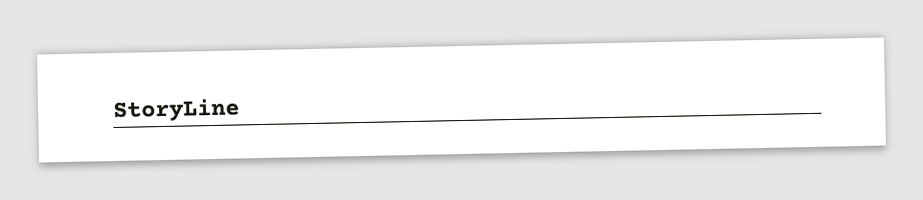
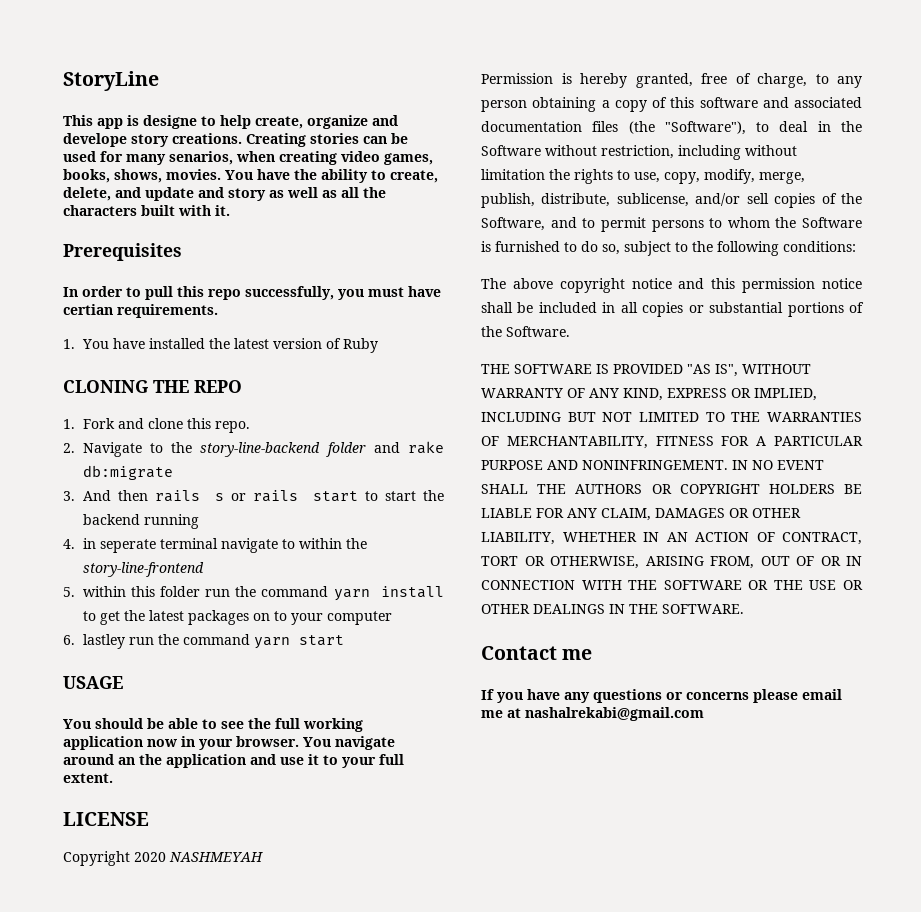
(240, 110) none -> [63,115,398,129] [63,133,408,147] [63,151,433,165] [63,169,438,183] [63,187,386,201] [63,205,230,216] [63,243,182,261] [63,286,441,300] [63,304,218,318] [63,338,378,353] [63,380,242,393] [63,418,250,433] [63,441,444,457] [82,465,173,480] [63,490,444,502] [82,514,199,529] [63,538,367,553] [82,562,204,577] [63,586,444,601] [82,610,392,625] [63,634,344,649] [63,676,123,689] [63,718,363,732] [63,736,395,750] [63,754,404,768] [63,773,113,783] [63,812,149,826] [63,851,263,866] [481,73,862,88] [481,97,862,112] [481,121,862,135] [481,145,797,160] [481,169,805,184] [481,193,862,208] [481,217,862,232] [481,241,856,256] [481,278,862,293] [481,302,864,317] [481,326,570,337] [481,364,811,377] [481,388,817,401] [481,412,862,422] [481,436,863,449] [481,460,824,470] [481,484,862,494] [481,508,801,521] [481,532,862,545] [481,556,862,569] [481,580,863,590] [481,604,744,614] [481,646,593,660] [481,689,842,703] [481,707,704,721] // This app is designe to help create, organize and develope story creations. Creating stories can be used for many senarios, when creating video games, books, shows, movies. You have the ability to create, delete, and update and story as well as all the characters built with it. // Prerequisites // In order to pull this repo successfully, you must have certian requirements. // 1. You have installed the latest version of Ruby // CLONING THE REPO // 1. Fork and clone this repo. // 2. Navigate to the story-line-backend folder and rake db:migrate // 3. And then rails s or rails start to start the backend running // 4. in seperate terminal navigate to within the story-line-frontend // 5. within this folder run the command yarn install to get the latest packages on to your computer // 6. lastley run the command yarn start // USAGE // You should be able to see the full working application now in your browser. You navigate around an the application and use it to your full extent. // LICENSE // Copyright 2020 NASHMEYAH // Permission is hereby granted, free of charge, to any person obtaining a copy of this software and associated documentation files (the "Software"), to deal in the Software without restriction, including without limitation the rights to use, copy, modify, merge, publish, distribute, sublicense, and/or sell copies of the Software, and to permit persons to whom the Software is furnished to do so, subject to the following conditions: // The above copyright notice and this permission notice shall be included in all copies or substantial portions of the Software. // THE SOFTWARE IS PROVIDED "AS IS", WITHOUT WARRANTY OF ANY KIND, EXPRESS OR IMPLIED, INCLUDING BUT NOT LIMITED TO THE WARRANTIES OF MERCHANTABILITY, FITNESS FOR A PARTICULAR PURPOSE AND NONINFRINGEMENT. IN NO EVENT SHALL THE AUTHORS OR COPYRIGHT HOLDERS BE LIABLE FOR ANY CLAIM, DAMAGES OR OTHER LIABILITY, WHETHER IN AN ACTION OF CONTRACT, TORT OR OTHERWISE, ARISING FROM, OUT OF OR IN CONNECTION WITH THE SOFTWARE OR THE USE OR OTHER DEALINGS IN THE SOFTWARE. // Contact me // If you have any questions or concerns please email me at nashalrekabi@gmail.com

